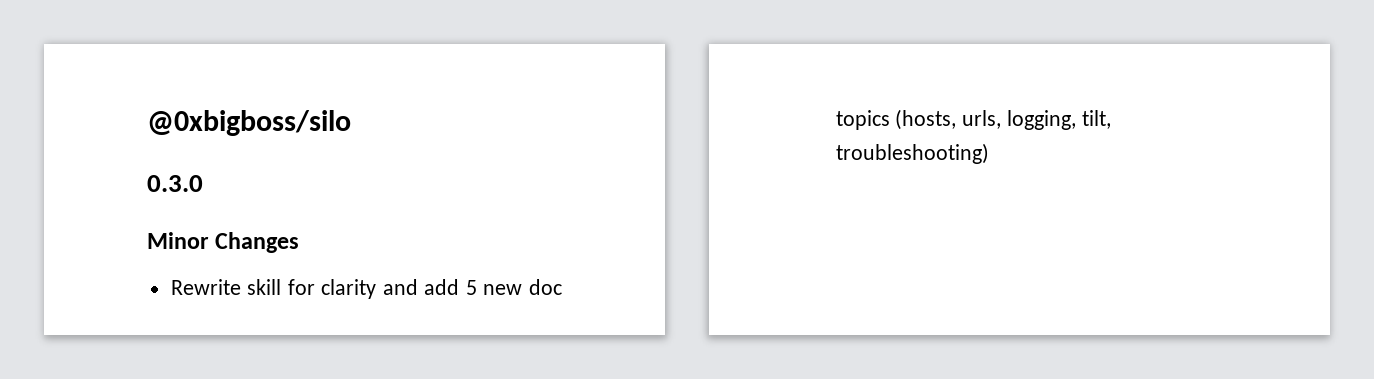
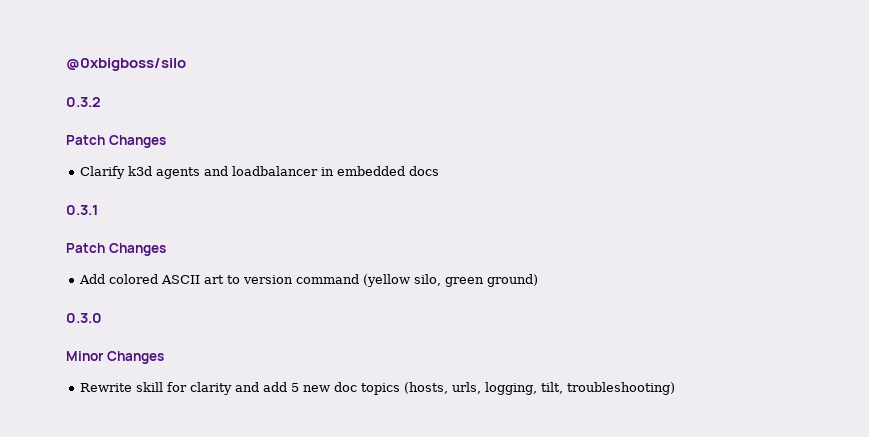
(351, 123) none -> [66,97,101,107] [66,135,166,148] [80,166,440,179] [66,205,98,215] [66,243,166,256] [79,274,539,287] // 0.3.2 // Patch Changes // Clarify k3d agents and loadbalancer in embedded docs // 0.3.1 // Patch Changes // Add colored ASCII art to version command (yellow silo, green ground)

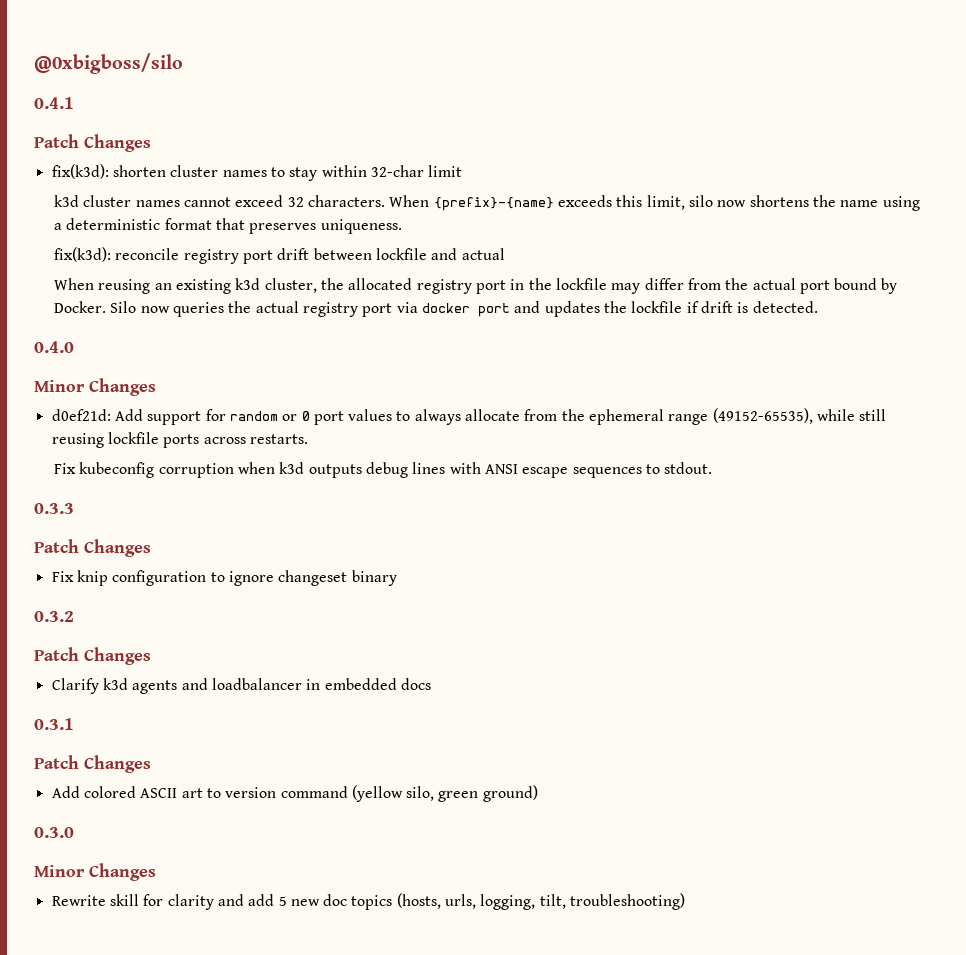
(186, 64) none -> [34,97,74,109] [34,134,151,152] [51,164,463,181] [54,195,920,211] [54,218,402,234] [54,247,505,264] [54,278,898,294] [54,301,818,317] [34,341,74,353] [34,378,156,396] [51,408,887,425] [51,432,308,448] [54,462,713,478] [34,503,74,514] [34,539,151,557] [51,570,397,586] // 0.4.1 // Patch Changes // fix(k3d): shorten cluster names to stay within 32-char limit // k3d cluster names cannot exceed 32 characters. When {prefix}-{name} exceeds this limit, silo now shortens the name using a deterministic format that preserves uniqueness. // fix(k3d): reconcile registry port drift between lockfile and actual // When reusing an existing k3d cluster, the allocated registry port in the lockfile may differ from the actual port bound by Docker. Silo now queries the actual registry port via docker port and updates the lockfile if drift is detected. // 0.4.0 // Minor Changes // d0ef21d: Add support for random or 0 port values to always allocate from the ephemeral range (49152-65535), while still reusing lockfile ports across restarts. // Fix kubeconfig corruption when k3d outputs debug lines with ANSI escape sequences to stdout. // 0.3.3 // Patch Changes // Fix knip configuration to ignore changeset binary

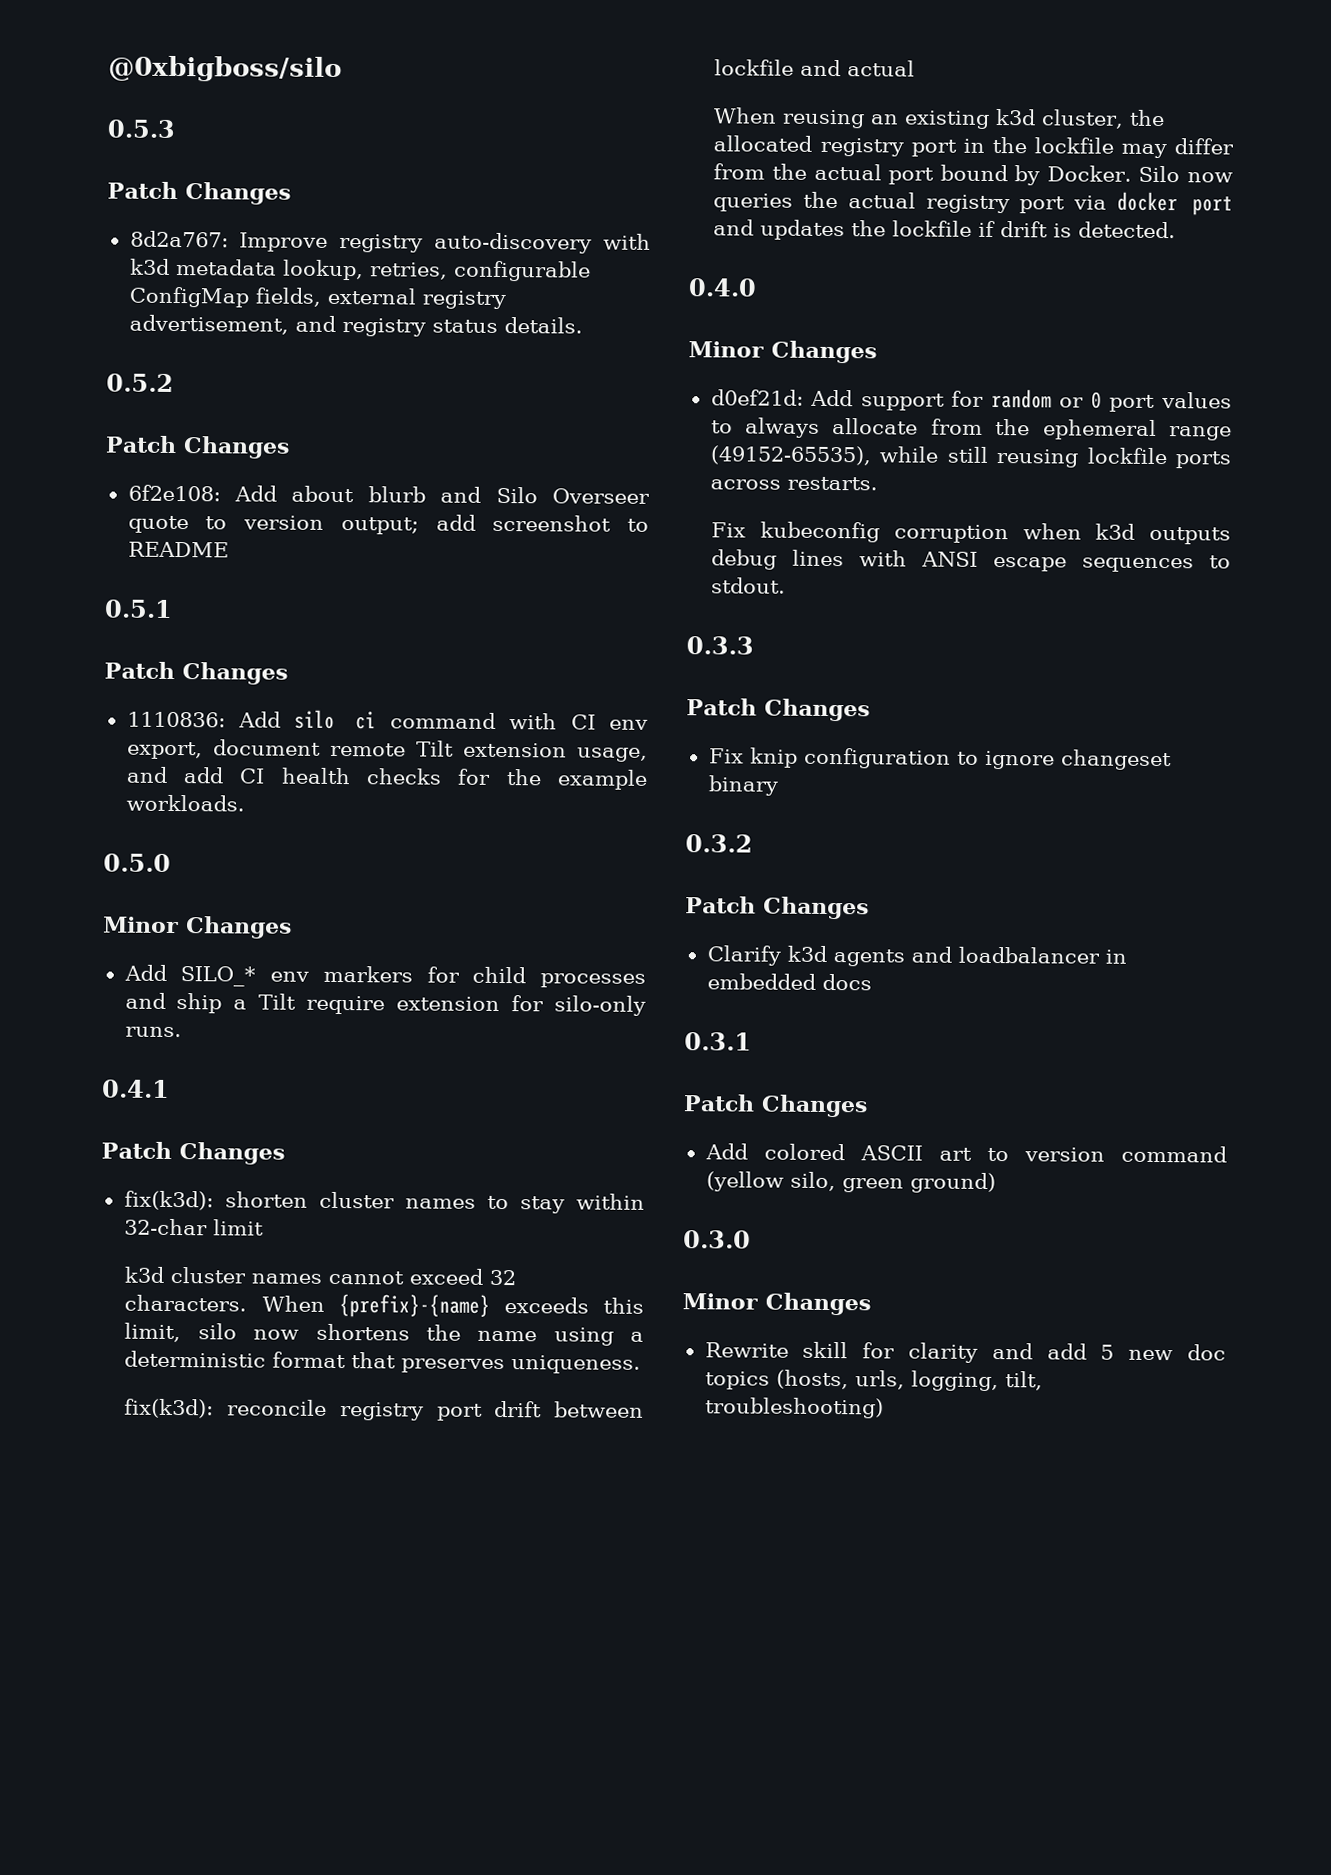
(183, 63) none -> [107,119,175,138] [107,181,291,205] [129,230,651,254] [129,258,591,282] [128,286,506,310] [128,314,583,337] [106,373,174,392] [105,435,290,459] [127,484,651,504] [127,514,649,535] [127,541,229,558] [104,599,173,618] [104,661,288,685] [126,709,648,730] [126,739,649,762] [125,766,649,790] [125,794,245,812] [103,853,171,872] [103,916,292,939] [123,964,646,988] [124,992,646,1016] [124,1026,182,1038] // 0.5.3 // Patch Changes // 8d2a767: Improve registry auto-discovery with k3d metadata lookup, retries, configurable ConfigMap fields, external registry advertisement, and registry status details. // 0.5.2 // Patch Changes // 6f2e108: Add about blurb and Silo Overseer quote to version output; add screenshot to README // 0.5.1 // Patch Changes // 1110836: Add silo ci command with CI env export, document remote Tilt extension usage, and add CI health checks for the example workloads. // 0.5.0 // Minor Changes // Add SILO_* env markers for child processes and ship a Tilt require extension for silo-only runs.

